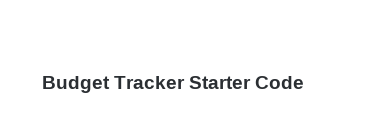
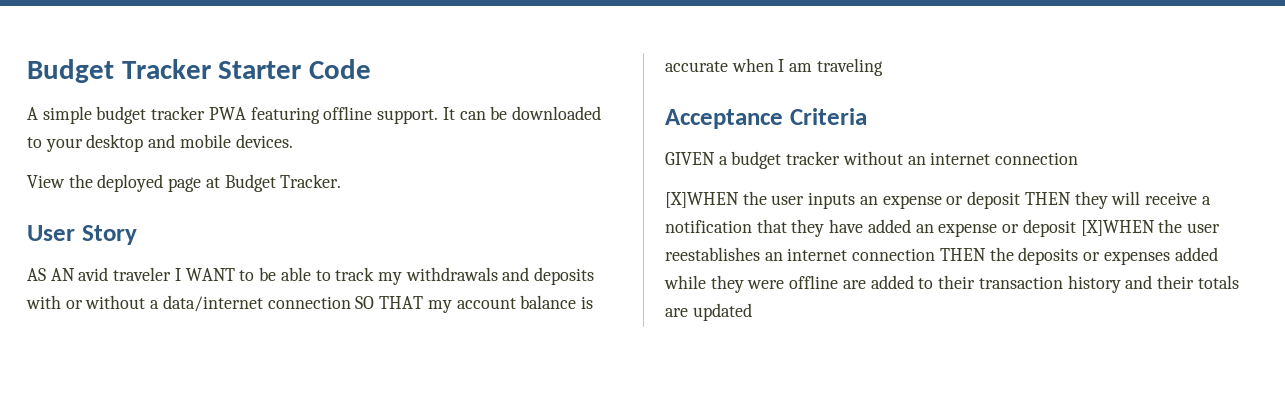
(305, 82) none -> [27,106,601,124] [27,134,293,152] [27,174,342,192] [27,225,137,245] [27,267,595,285] [26,295,593,313] [665,58,883,76] [665,108,867,129] [665,151,1079,169] [665,191,1211,209] [665,219,1220,237] [665,247,1218,265] [664,275,1239,293] [665,303,752,321] // A simple budget tracker PWA featuring offline support. It can be downloaded to your desktop and mobile devices. // View the deployed page at Budget Tracker. // User Story // AS AN avid traveler I WANT to be able to track my withdrawals and deposits with or without a data/internet connection SO THAT my account balance is accurate when I am traveling // Acceptance Criteria // GIVEN a budget tracker without an internet connection // [X]WHEN the user inputs an expense or deposit THEN they will receive a notification that they have added an expense or deposit [X]WHEN the user reestablishes an internet connection THEN the deposits or expenses added while they were offline are added to their transaction history and their totals are updated

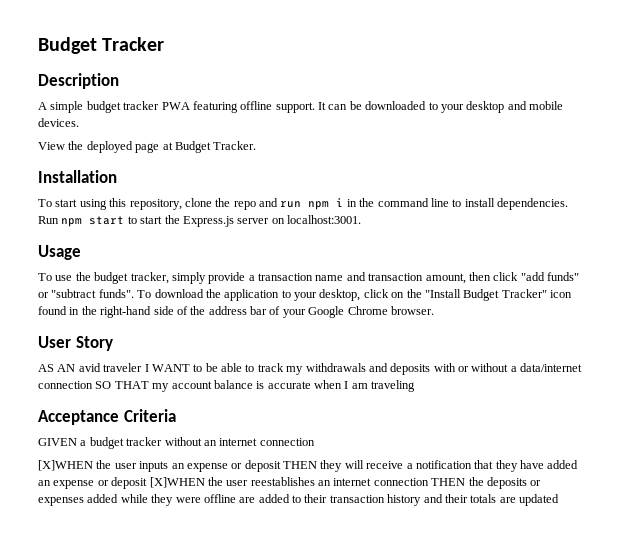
[218,59,372,79] Starter Code -> [38,73,119,89] // Description
(342, 181) none -> [38,170,117,183] [38,198,568,210] [38,215,361,227] [38,245,81,260] [38,272,579,284] [38,289,572,301] [38,306,434,318] // Installation // To start using this repository, clone the repo and run npm i in the command line to install dependencies. Run npm start to start the Express.js server on localhost:3001. // Usage // To use the budget tracker, simply provide a transaction name and transaction amount, then click "add funds" or "subtract funds". To download the application to your desktop, click on the "Install Budget Tracker" icon found in the right-hand side of the address bar of your Google Chrome browser.

